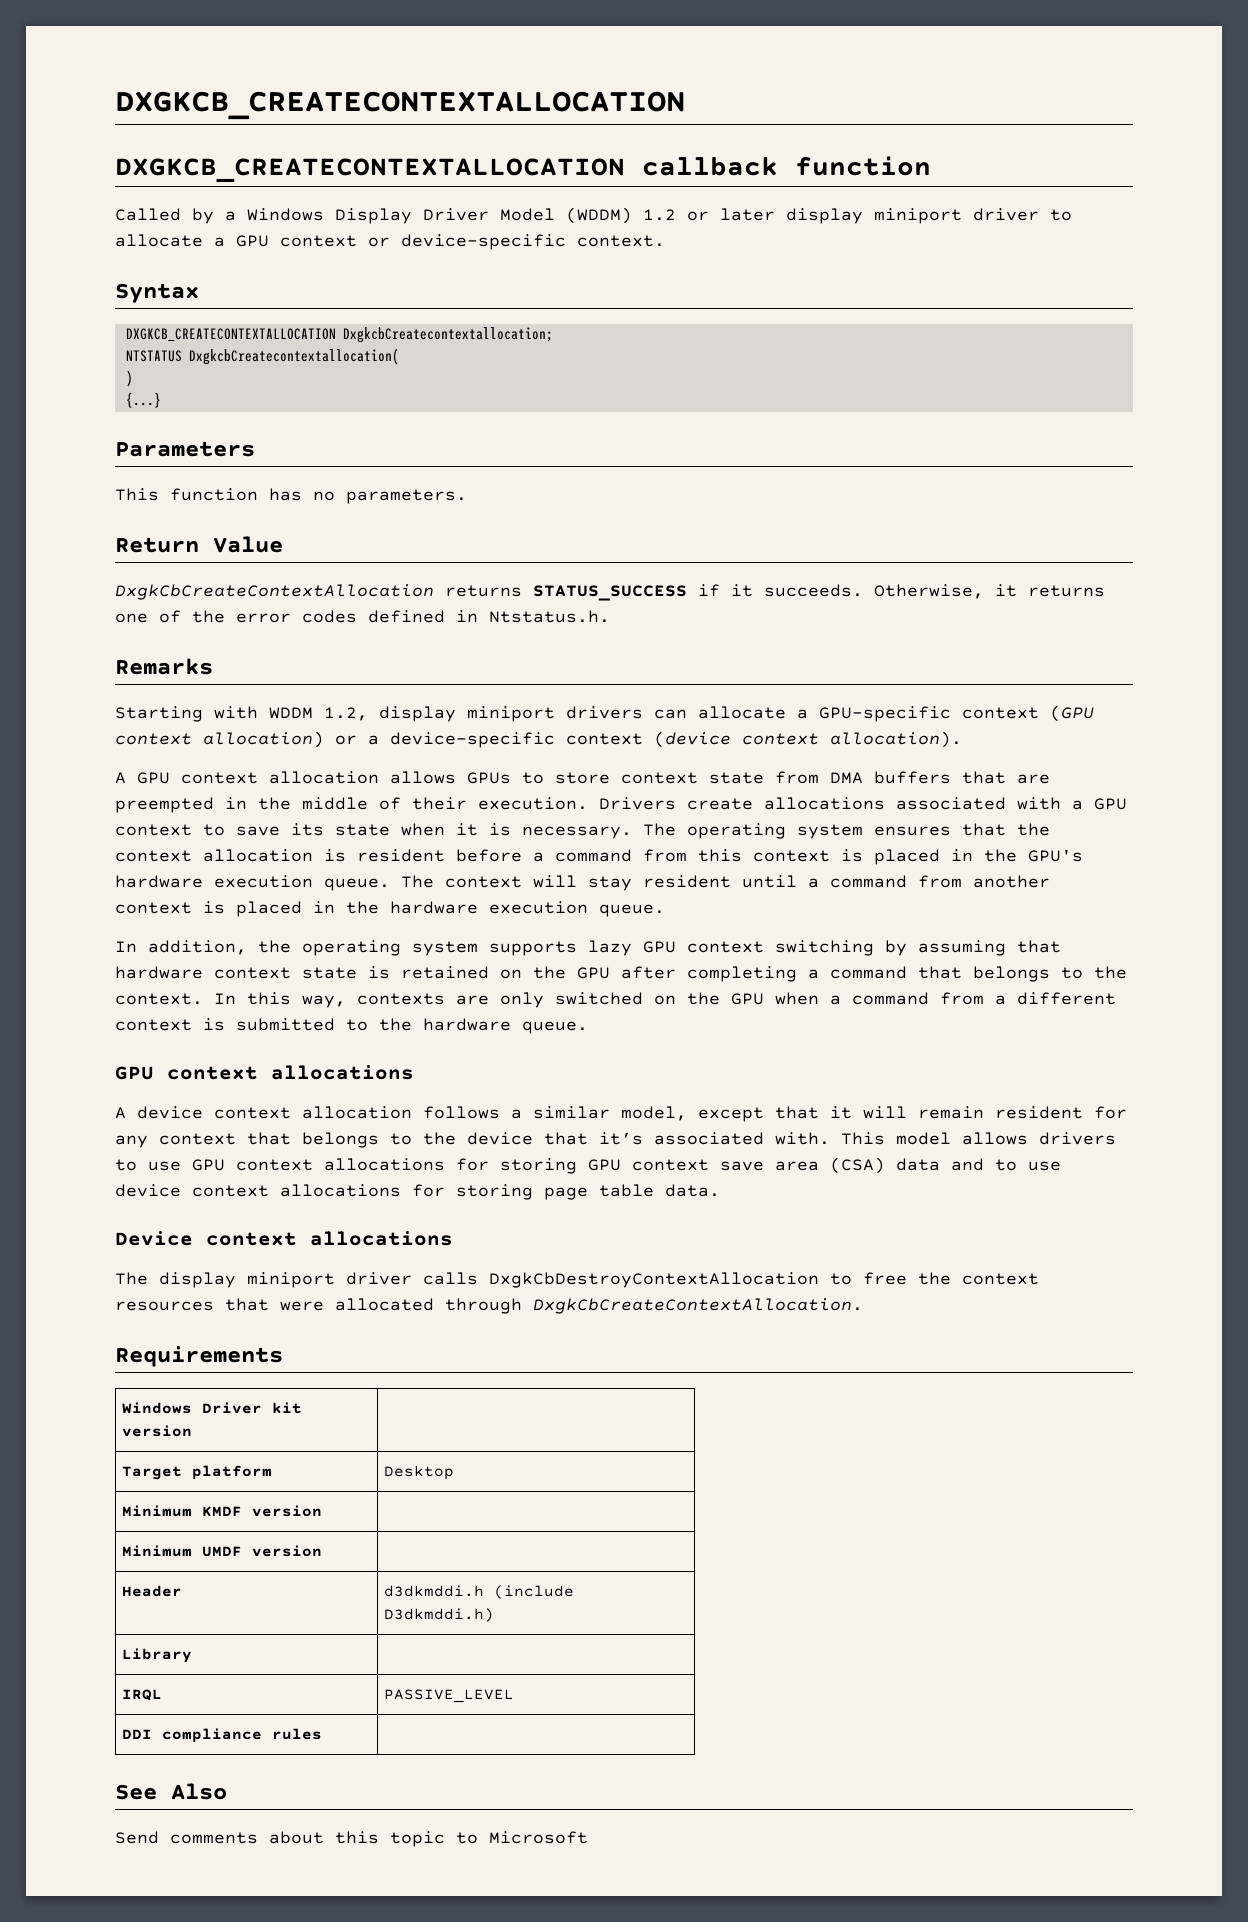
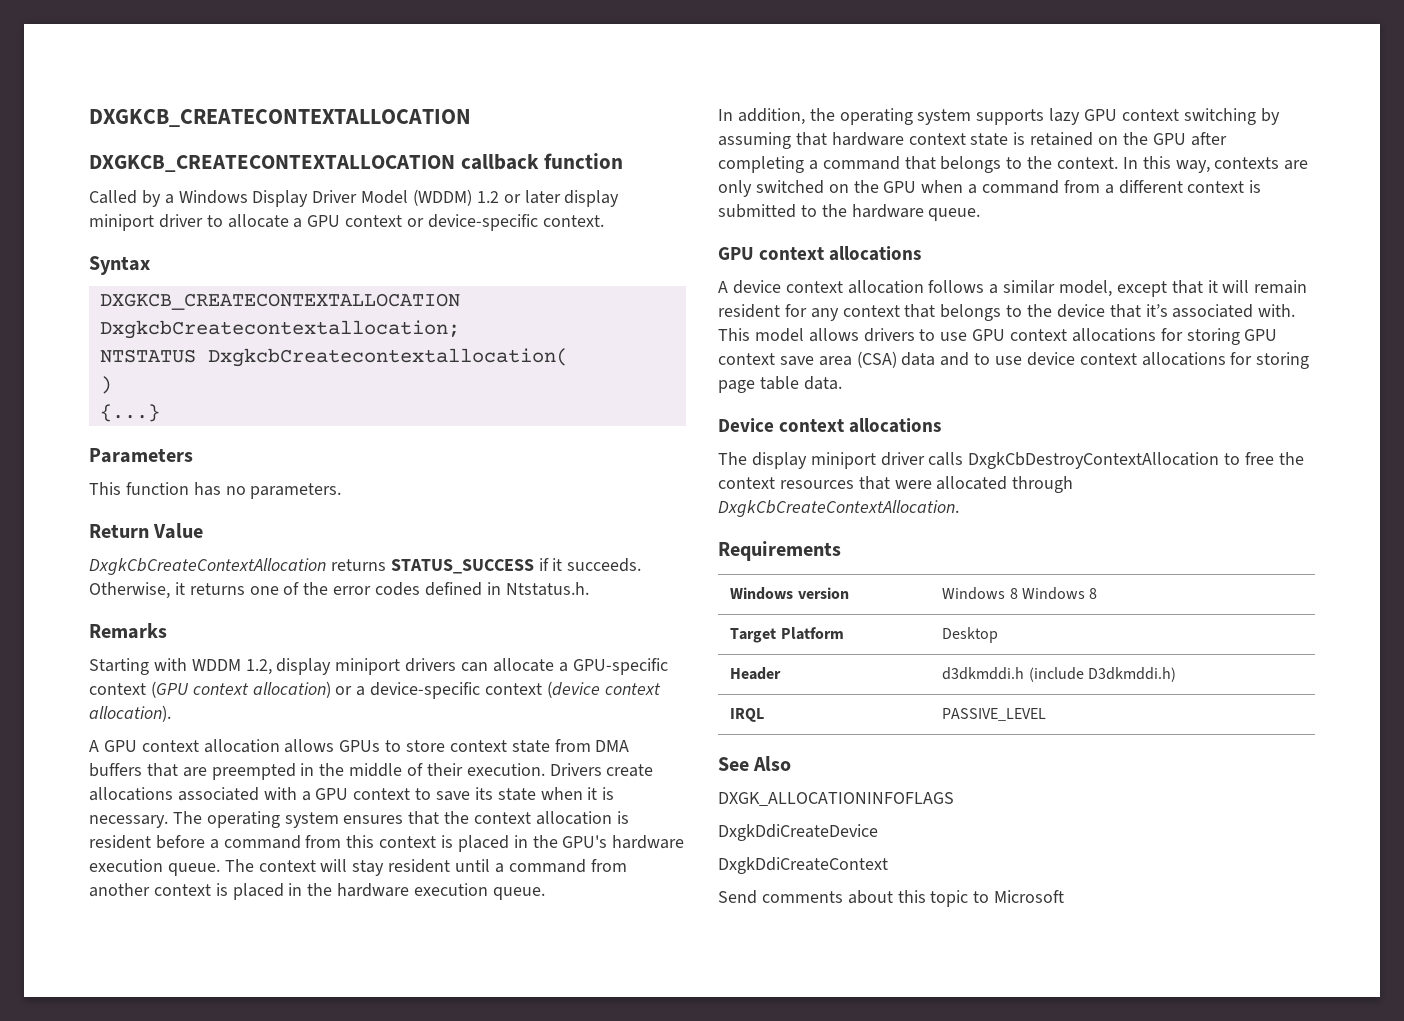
[202,1402,303,1414] [122,1425,193,1437] Driver kit version | -> [797,587,849,599] [942,587,1098,600] version | Windows 8 Windows 8
[192,1465,273,1480] platform -> [780,627,844,640] Platform
[122,1505,323,1517] [122,1545,323,1557] // Minimum KMDF version | // Minimum UMDF version | -> (999, 635) none
[122,1648,193,1663] // Library | -> (1177, 674) none
[122,1728,323,1743] // DDI compliance rules | -> (1047, 714) none
(227, 1791) none -> [718,792,954,806] [718,824,878,841] [718,857,888,874] // DXGK_ALLOCATIONINFOFLAGS // DxgkDdiCreateDevice // DxgkDdiCreateContext

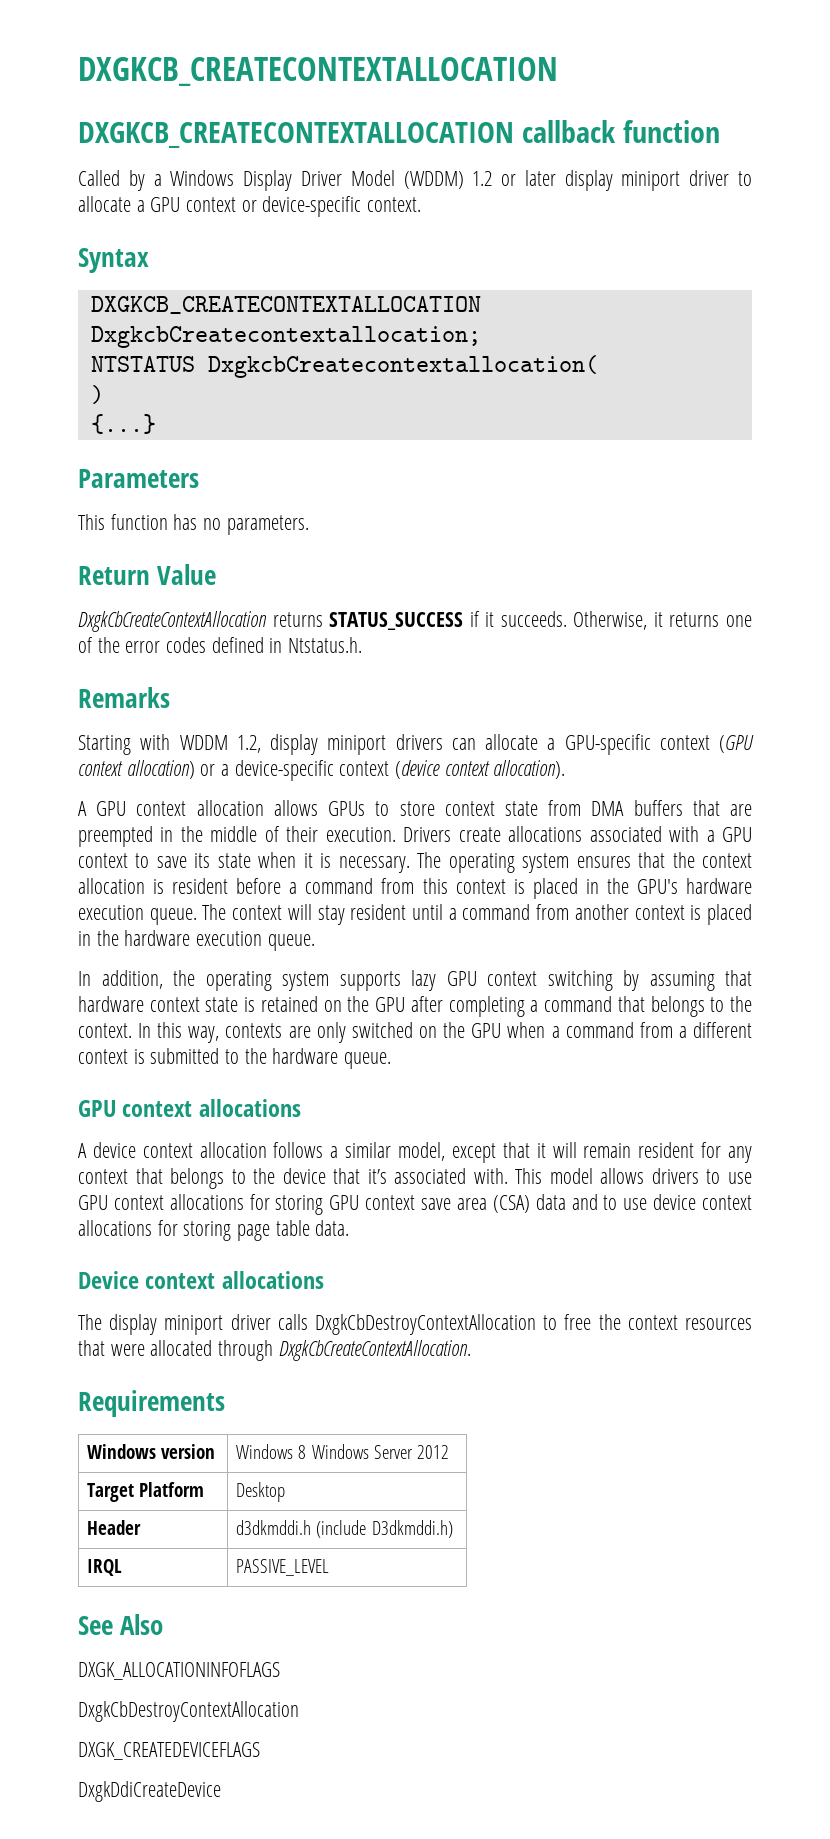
[1089,588,1098,599] 8 -> [373,1445,449,1459] Server 2012
(954, 799) none -> [78,1701,299,1722] [78,1742,260,1760] // DxgkCbDestroyContextAllocation // DXGK_CREATEDEVICEFLAGS
[718,857,888,874] [718,890,1065,907] // DxgkDdiCreateContext // Send comments about this topic to Microsoft -> (221, 1791) none

